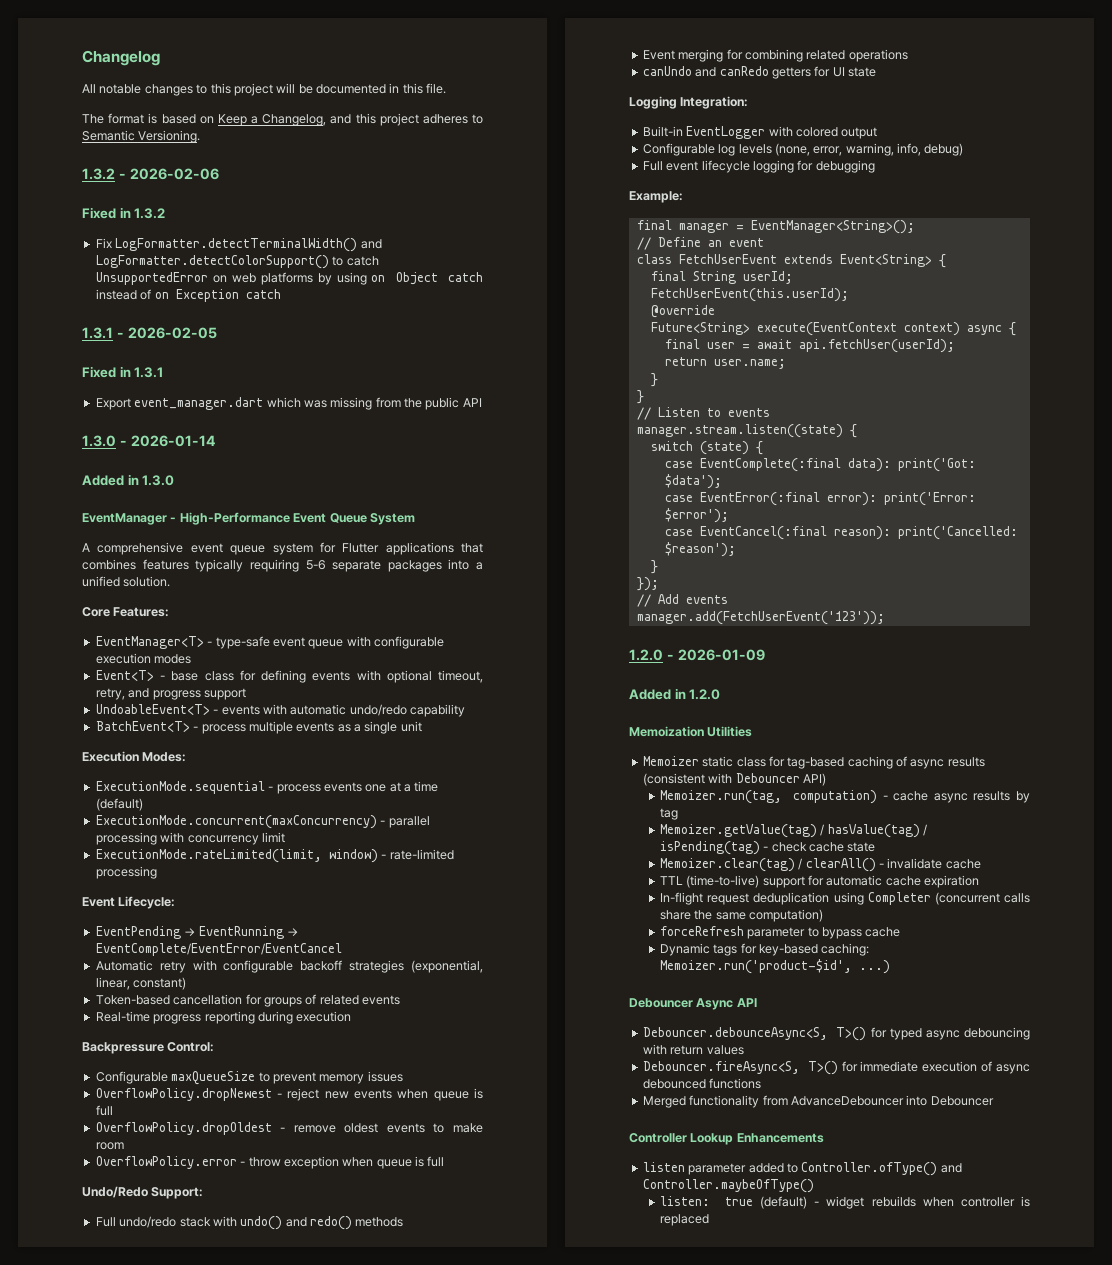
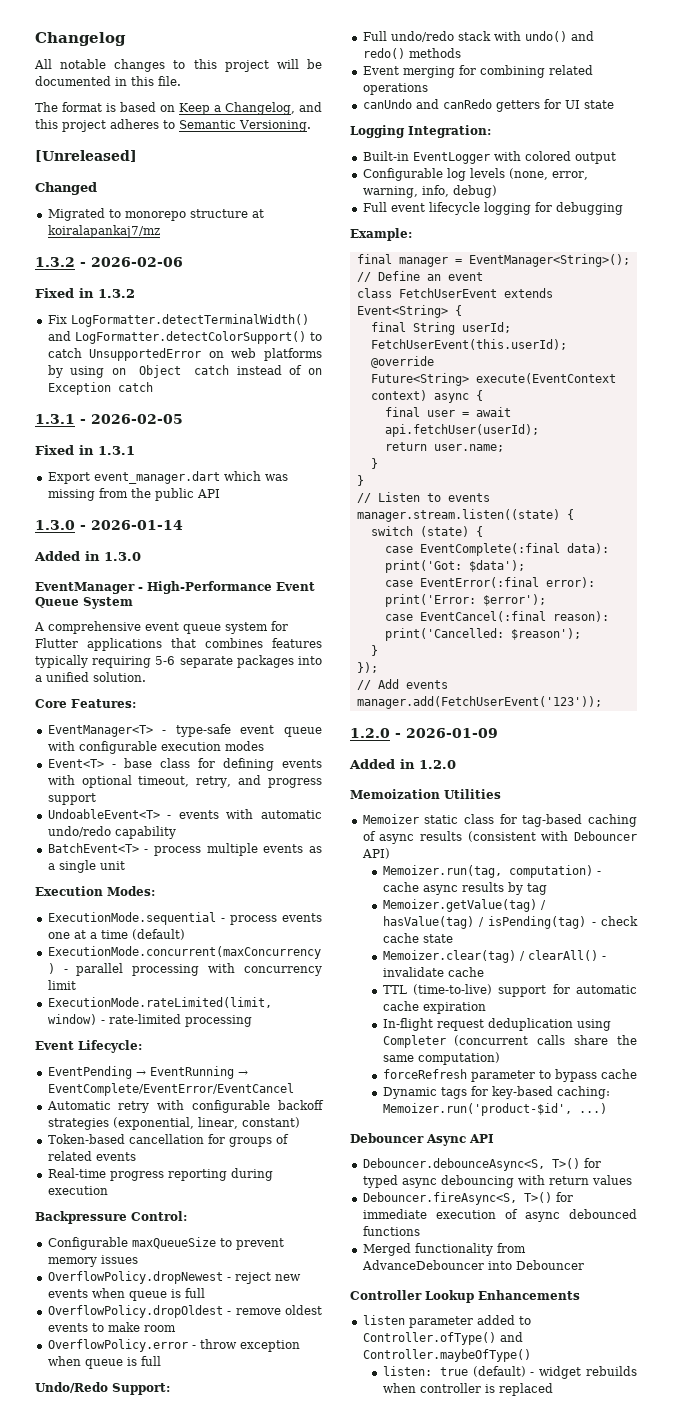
(201, 136) none -> [35,150,137,162] [35,182,97,195] [47,208,264,221] [47,225,160,238] // [Unreleased] // Changed // Migrated to monorepo structure at koiralapankaj7/mz

